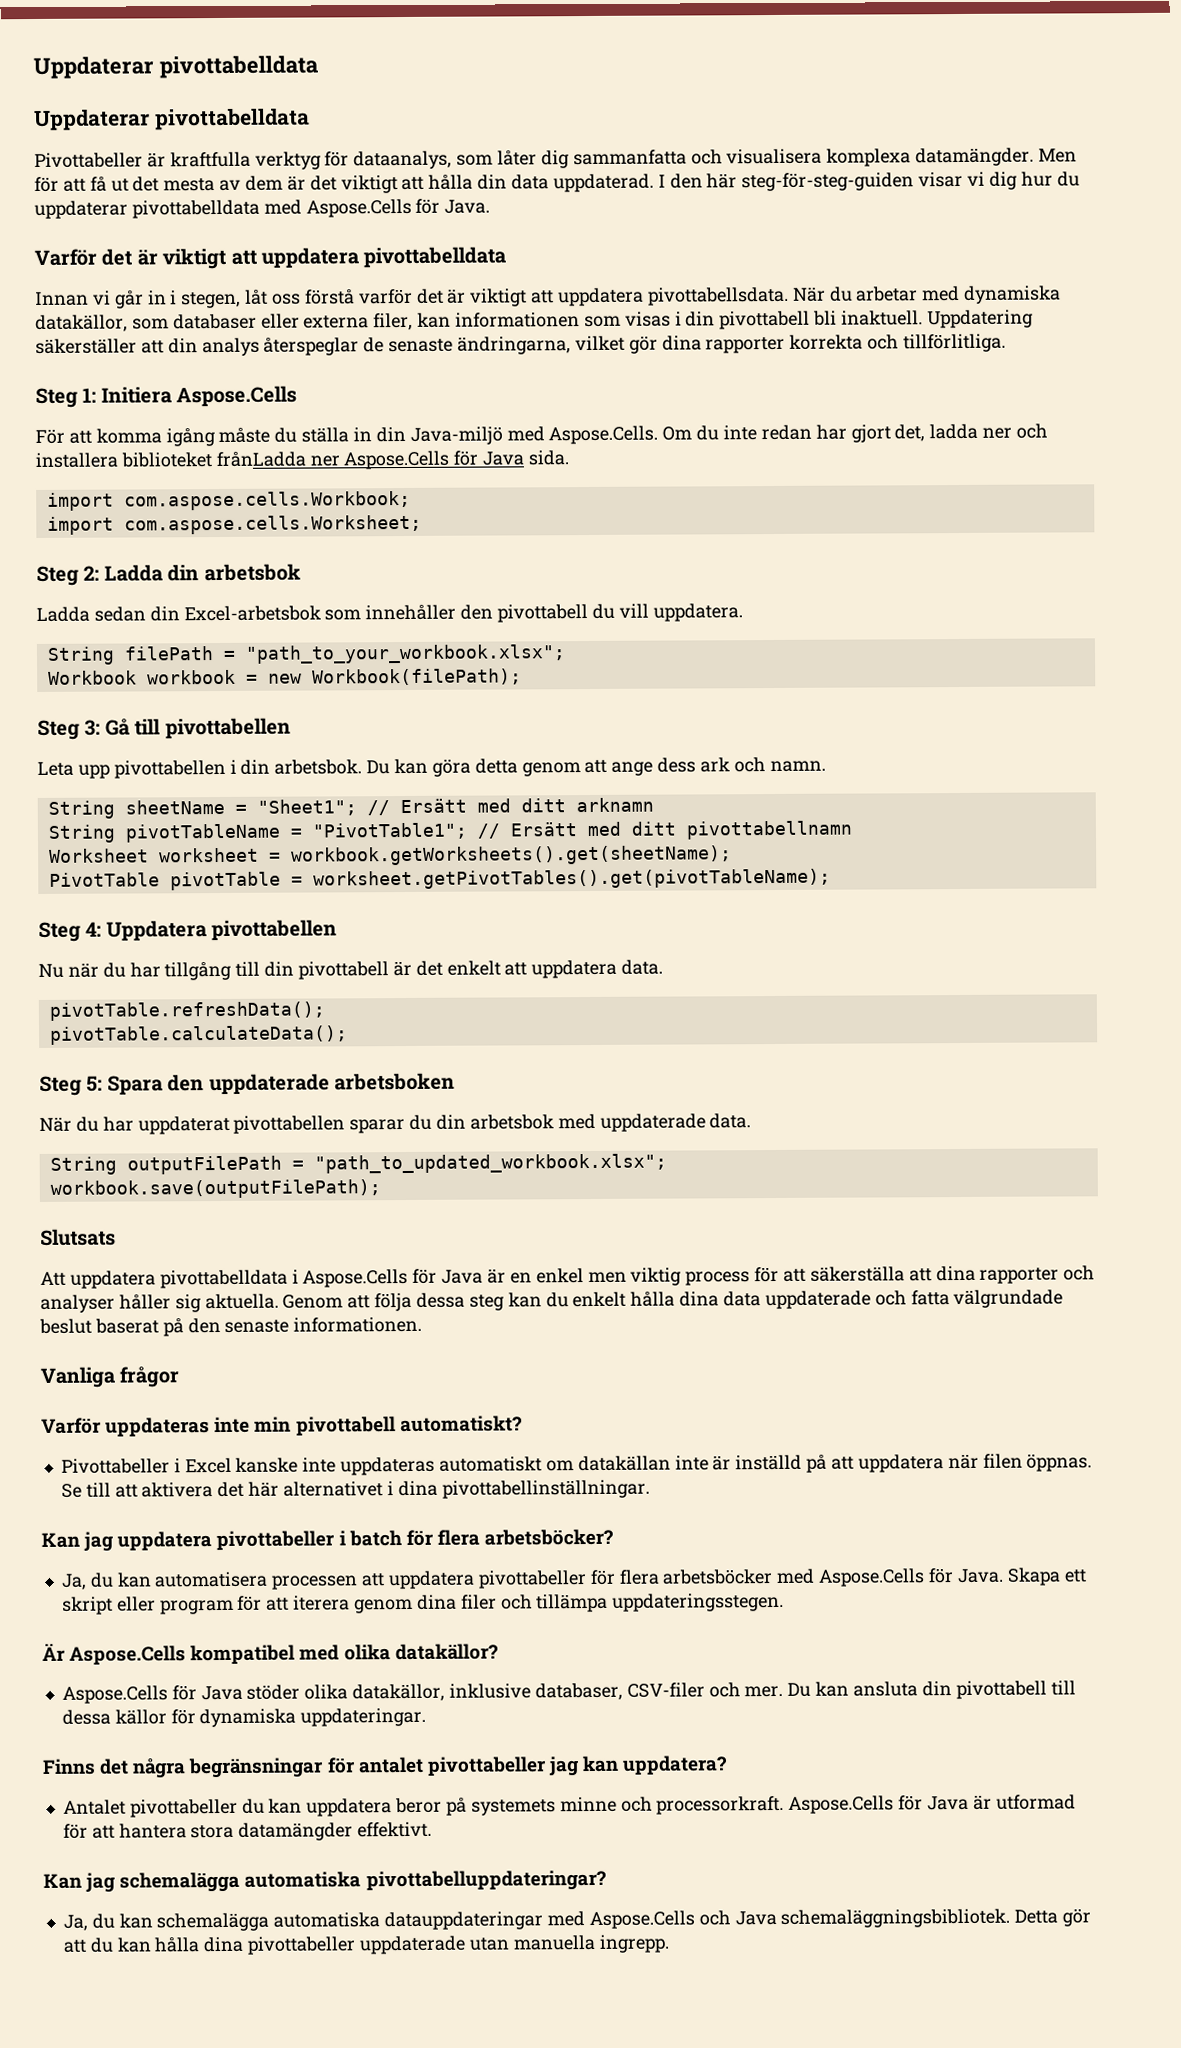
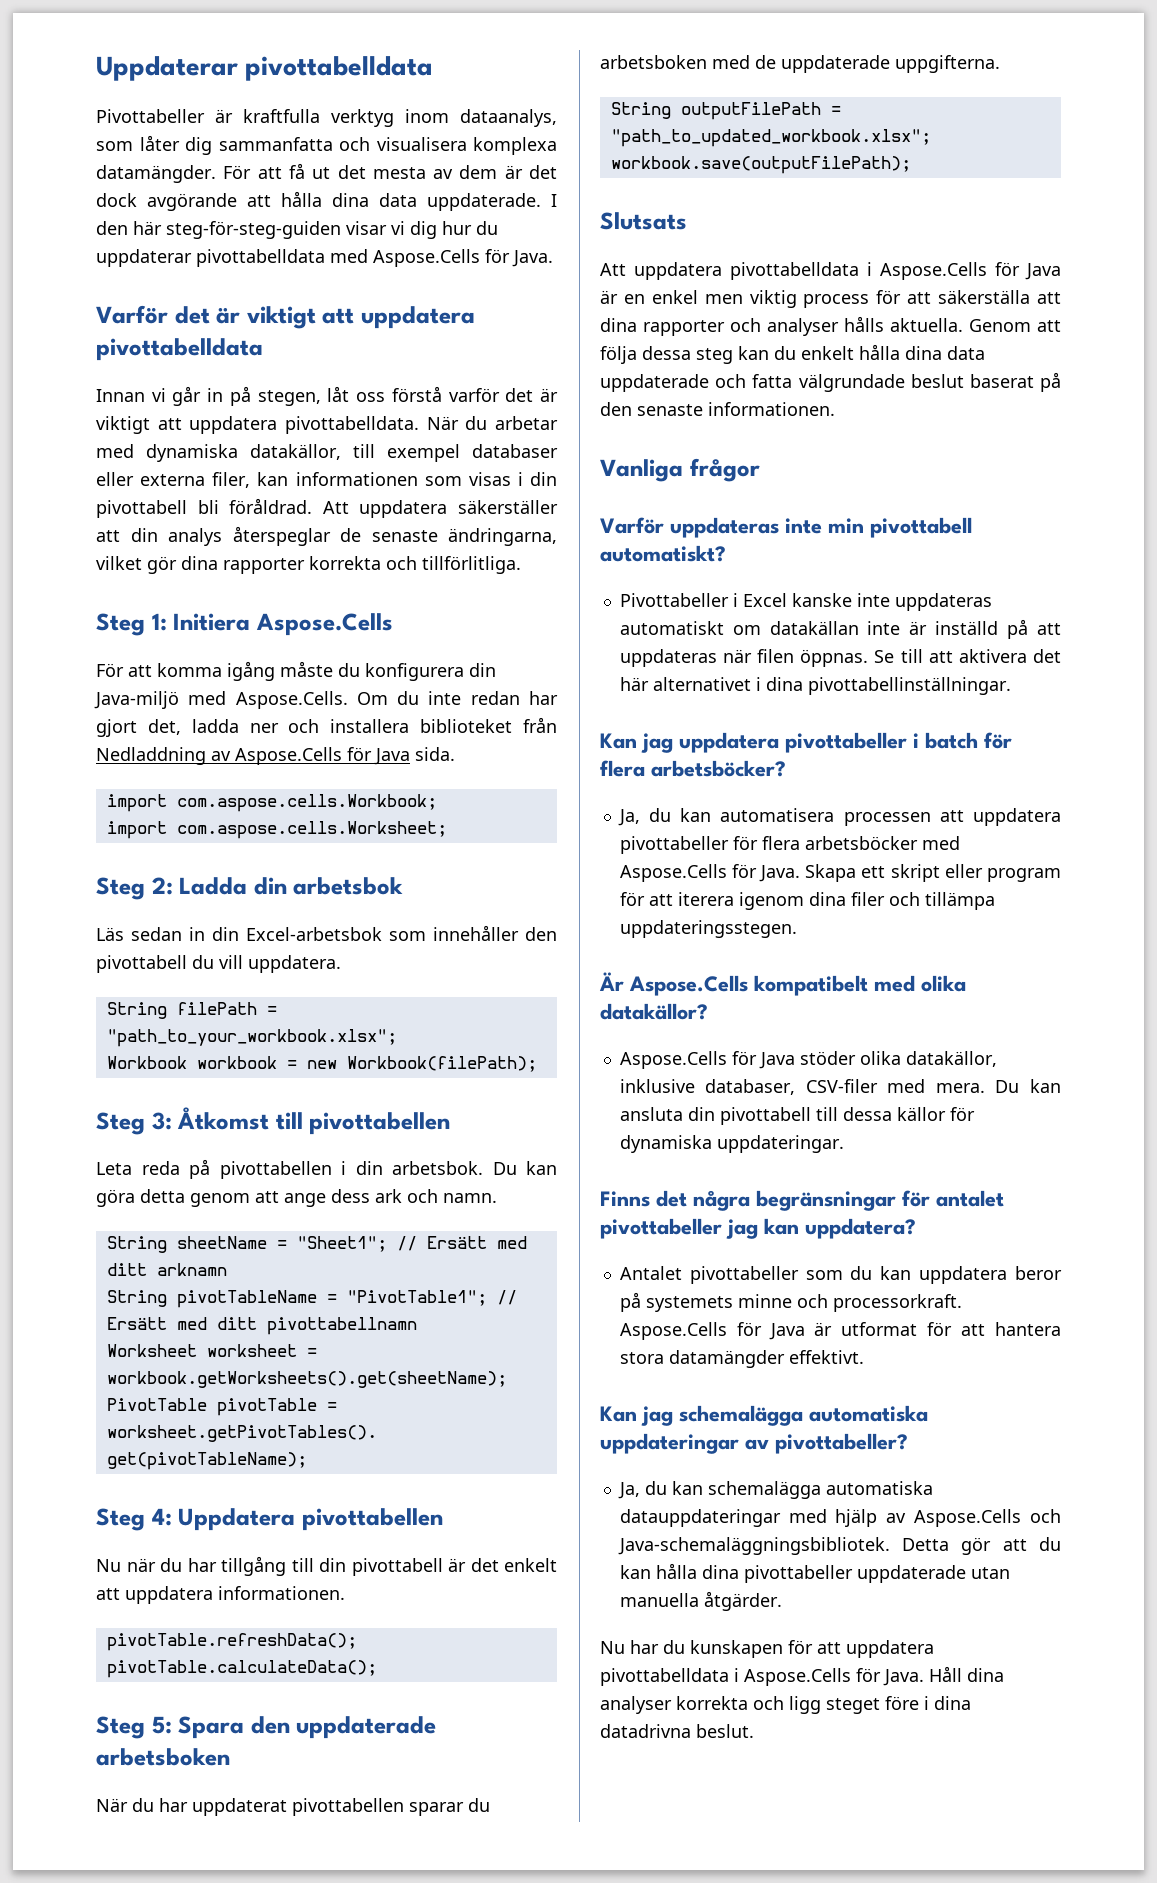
[33,55,318,79] [34,108,310,131] Uppdaterar pivottabelldata // Uppdaterar pivottabelldata -> [96,56,434,81] Uppdaterar pivottabelldata
[324,151,350,167] för -> [405,109,449,123] inom
[1038,148,1078,163] [34,176,59,192] Men för -> [223,165,252,179] För
[340,173,654,194] viktigt att hålla din data uppdaterad. -> [96,191,541,211] dock avgörande att hålla dina data uppdaterade.
[170,290,178,305] i -> [229,386,251,406] på
[647,286,789,306] pivottabellsdata. -> [285,416,419,434] pivottabelldata.
[131,318,169,330] som -> [353,444,460,462] till exempel
[841,309,1033,329] inaktuell. Uppdatering -> [229,498,448,518] föråldrad. Att uppdatera
[301,427,373,443] ställa in -> [365,663,464,681] konfigurera
[215,450,340,468] frånLadda ner -> [523,717,557,733] [96,747,231,765] från Nedladdning av
[36,606,146,622] Ladda sedan -> [96,927,205,941] Läs sedan in
[104,718,130,736] Gå -> [177,1107,270,1130] Åtkomst
[77,764,110,779] upp -> [141,1159,210,1179] reda på
[621,959,664,975] data. -> [218,1586,345,1600] informationen.
[436,1113,752,1132] din arbetsbok med uppdaterade data. -> [600,55,1000,73] arbetsboken med de uppdaterade uppgifterna.
[118,1293,201,1313] håller sig -> [844,316,884,332] hålls
[857,1454,944,1473] uppdatera -> [619,649,717,667] uppdateras
[353,1598,413,1614] genom -> [738,892,804,910] igenom
[190,1644,296,1665] kompatibel -> [754,975,868,996] kompatibelt
[708,1682,784,1698] och mer. -> [887,1079,985,1093] med mera.
(238, 1808) none -> [805,1270,843,1280] som
[995,1794,1076,1810] utformad -> [841,1322,918,1336] utformat
[365,1869,607,1892] pivottabelluppdateringar? -> [600,1433,908,1454] uppdateringar av pivottabeller?
[588,1908,1011,1930] Aspose.Cells och Java schemaläggningsbibliotek. -> [835,1509,1061,1527] [617,1537,890,1555] hjälp av Aspose.Cells och Java-schemaläggningsbibliotek.
[598,1934,670,1953] ingrepp. -> [703,1591,782,1611] [600,1640,934,1658] [600,1666,1004,1686] [600,1696,971,1714] [600,1724,754,1738] åtgärder. // Nu har du kunskapen för att uppdatera pivottabelldata i Aspose.Cells för Java. Håll dina analyser korrekta och ligg steget före i dina datadrivna beslut.

